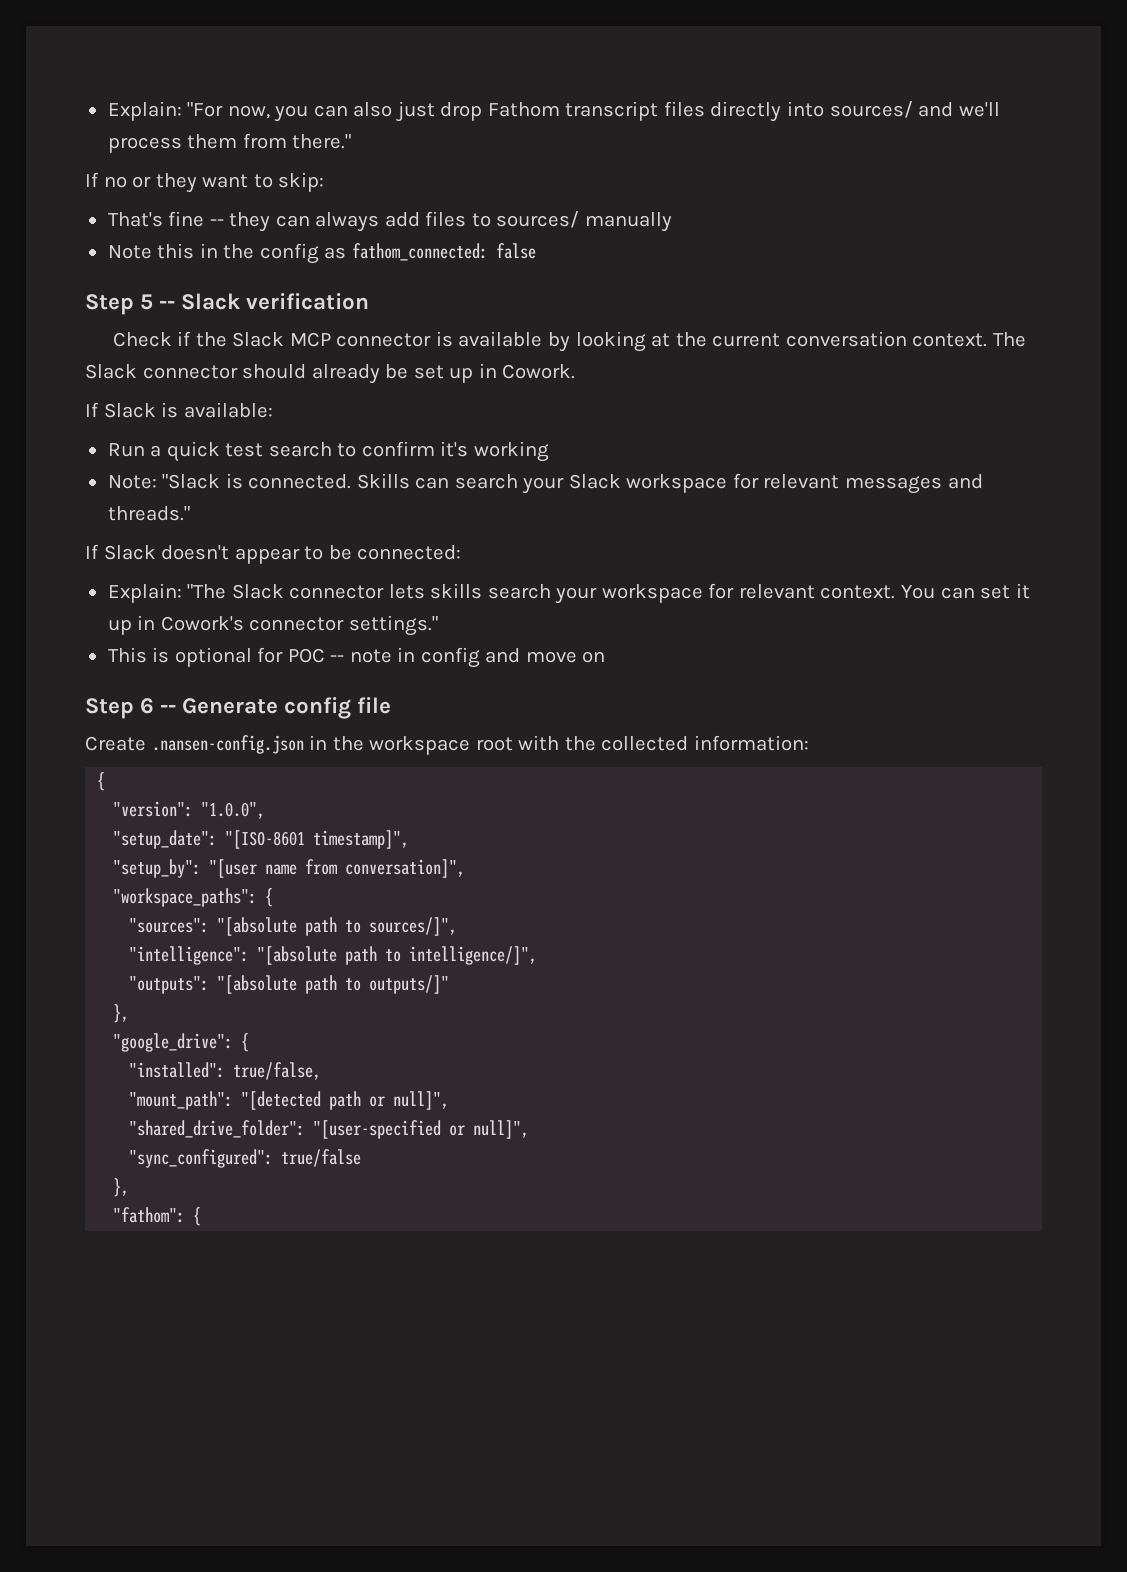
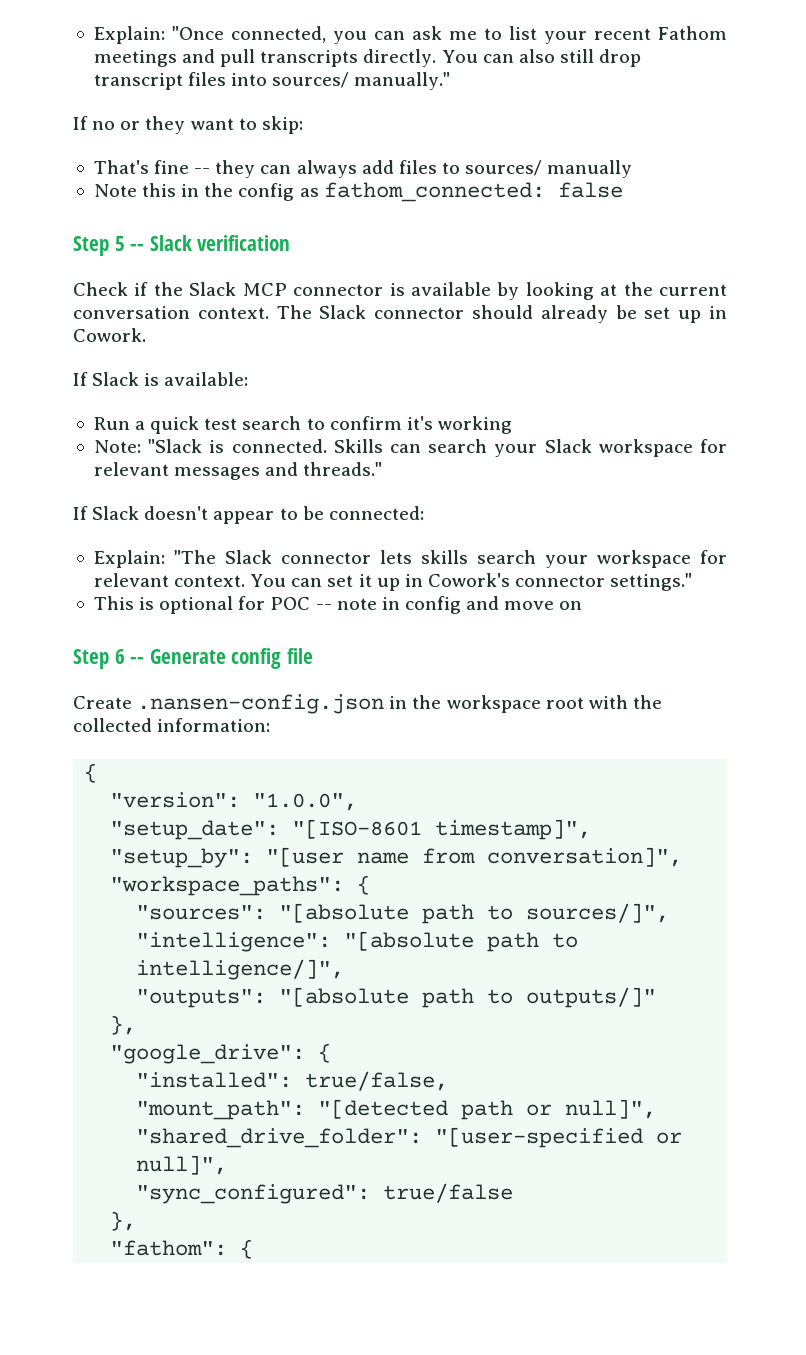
[107,101,560,122] Explain: "For now, you can also just drop Fathom -> [93,26,727,44] [93,49,642,67] Explain: "Once connected, you can ask me to list your recent Fathom meetings and pull transcripts directly. You can also still drop
[710,101,782,122] directly -> (227, 79) none
[918,102,1000,117] [107,133,352,153] and we'll process them from there." -> [354,72,451,90] manually."

